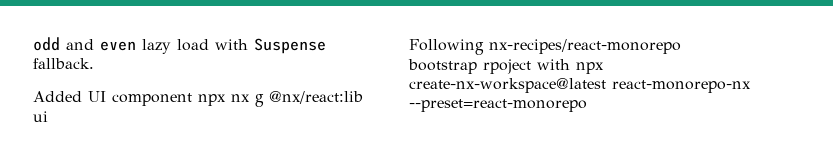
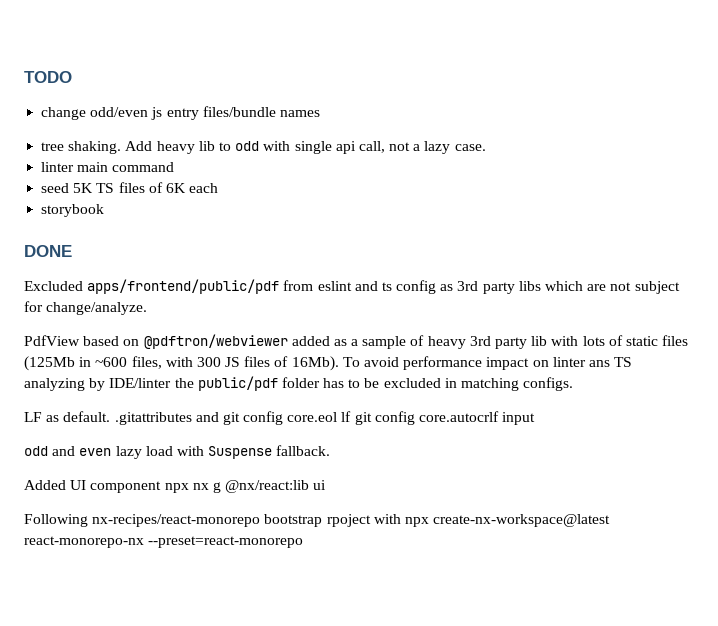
(33, 44) none -> [24,71,72,83] [41,106,320,120] [41,141,486,154] [41,162,175,172] [41,182,219,193] [41,204,105,217] [24,245,72,257] [24,279,680,294] [24,301,148,315] [24,334,689,349] [24,356,633,371] [24,376,574,391] [24,411,536,425] TODO // change odd/even js entry files/bundle names // tree shaking. Add heavy lib to odd with single api call, not a lazy case. // linter main command // seed 5K TS files of 6K each // storybook // DONE // Excluded apps/frontend/public/pdf from eslint and ts config as 3rd party libs which are not subject for change/analyze. // PdfView based on @pdftron/webviewer added as a sample of heavy 3rd party lib with lots of static files (125Mb in ~600 files, with 300 JS files of 16Mb). To avoid performance impact on linter ans TS analyzing by IDE/linter the public/pdf folder has to be excluded in matching configs. // LF as default. .gitattributes and git config core.eol lf git config core.autocrlf input //

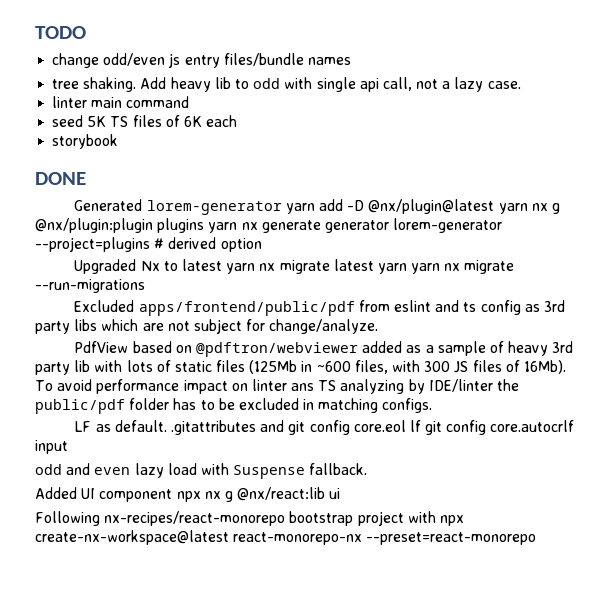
(72, 251) none -> [74,199,560,215] [35,218,503,233] [35,237,262,252] [74,259,515,274] [35,279,145,293] // Generated lorem-generator yarn add -D @nx/plugin@latest yarn nx g @nx/plugin:plugin plugins yarn nx generate generator lorem-generator --project=plugins # derived option // Upgraded Nx to latest yarn nx migrate latest yarn yarn nx migrate --run-migrations
[326,514,371,527] rpoject -> [357,511,404,526] project

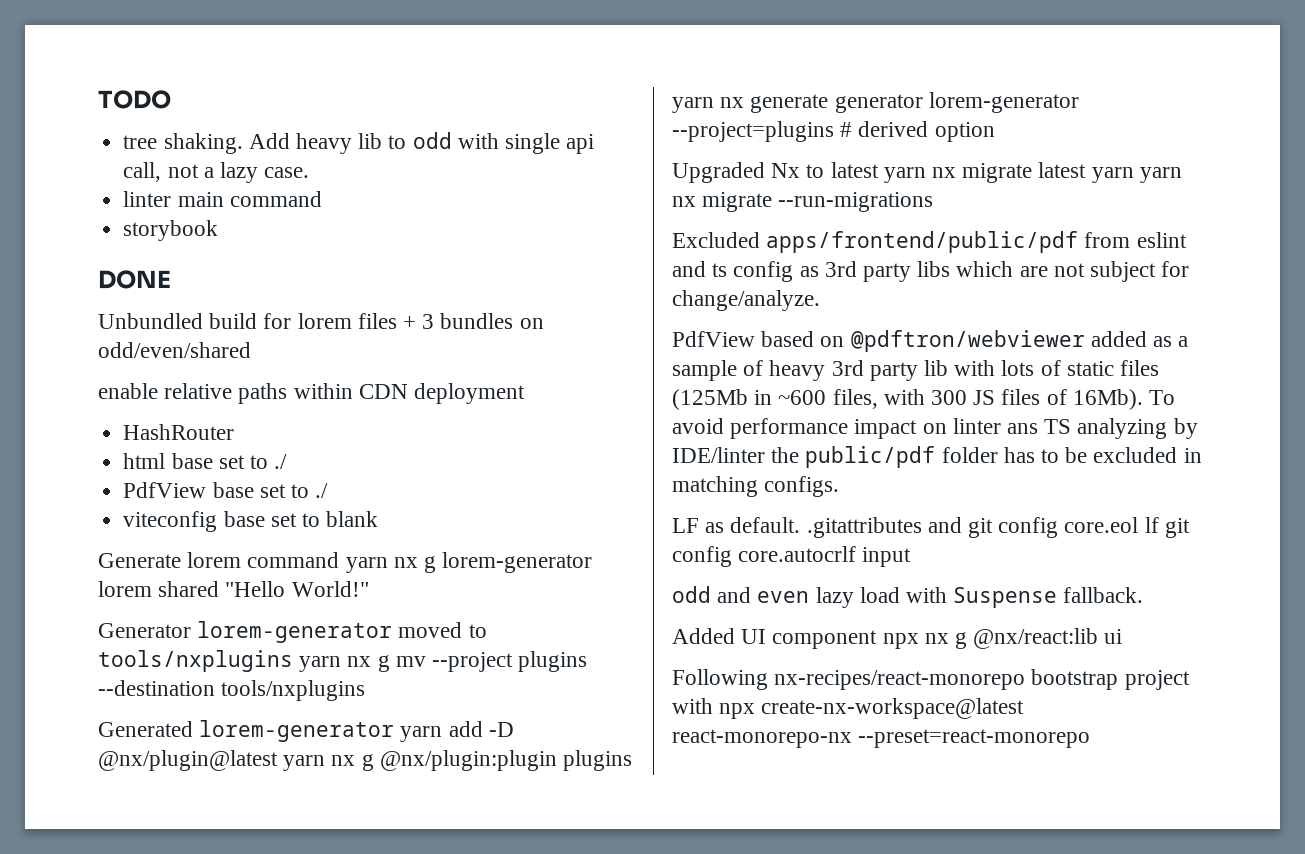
[52,53,351,68] // change odd/even js entry files/bundle names -> (171, 99) none
[52,115,238,127] [52,134,119,149] [35,172,86,185] seed 5K TS files of 6K each // storybook // DONE -> [123,220,219,241] [98,270,171,289] [98,313,544,329] [98,342,251,358] [98,383,526,404] [123,424,235,440] [123,453,288,469] [123,482,329,498] [123,511,379,532] [98,552,593,573] [98,581,369,597] [98,621,487,643] [98,650,588,672] [98,680,366,701] storybook // DONE // Unbundled build for lorem files + 3 bundles on odd/even/shared // enable relative paths within CDN deployment // HashRouter // html base set to ./ // PdfView base set to ./ // viteconfig base set to blank // Generate lorem command yarn nx g lorem-generator lorem shared "Hello World!" // Generator lorem-generator moved to tools/nxplugins yarn nx g mv --project plugins --destination tools/nxplugins

